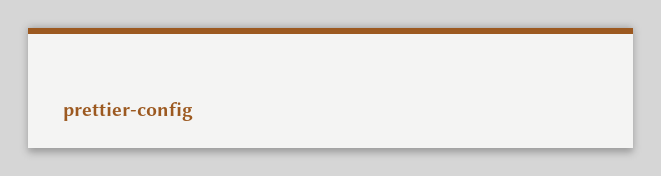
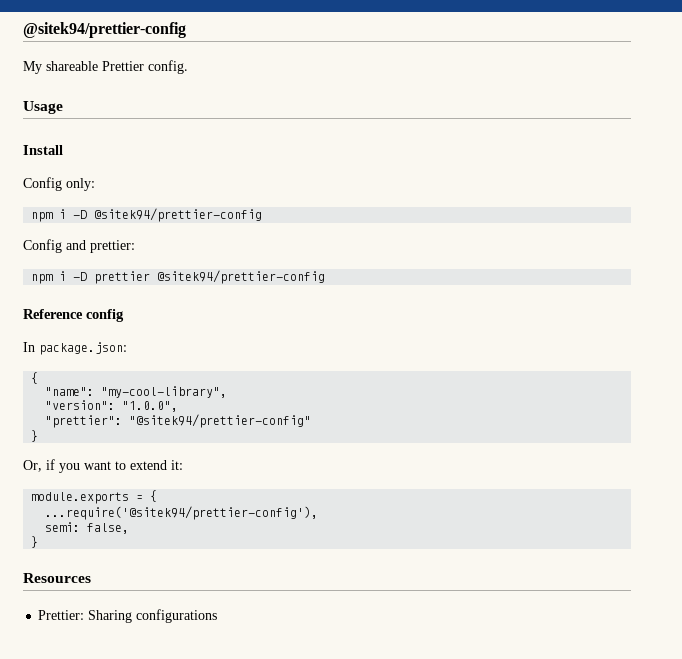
[63,102,193,121] prettier-config -> [23,22,186,38] [23,60,188,74] [23,101,63,114] [23,145,63,155] [23,177,95,191] [31,208,263,222] [23,239,135,253] [31,270,326,284] [23,309,124,322] [23,342,127,355] [31,372,39,384] [45,386,228,398] [45,400,179,412] [45,414,312,428] [31,430,39,442] [23,459,183,473] [31,490,158,504] [45,506,319,520] [45,522,130,534] [31,536,39,548] [23,573,91,583] [38,609,218,623] @sitek94/prettier-config // My shareable Prettier config. // Usage // Install // Config only: // npm i -D @sitek94/prettier-config // Config and prettier: // npm i -D prettier @sitek94/prettier-config // Reference config // In package.json: // { // "name": "my-cool-library", // "version": "1.0.0", // "prettier": "@sitek94/prettier-config" // } // Or, if you want to extend it: // module.exports = { // ...require('@sitek94/prettier-config'), // semi: false, // } // Resources // Prettier: Sharing configurations

